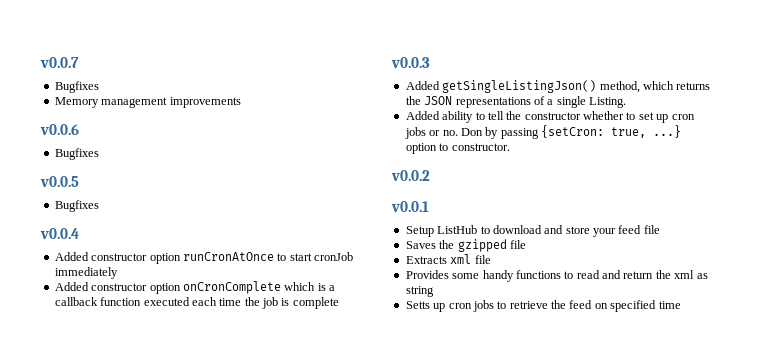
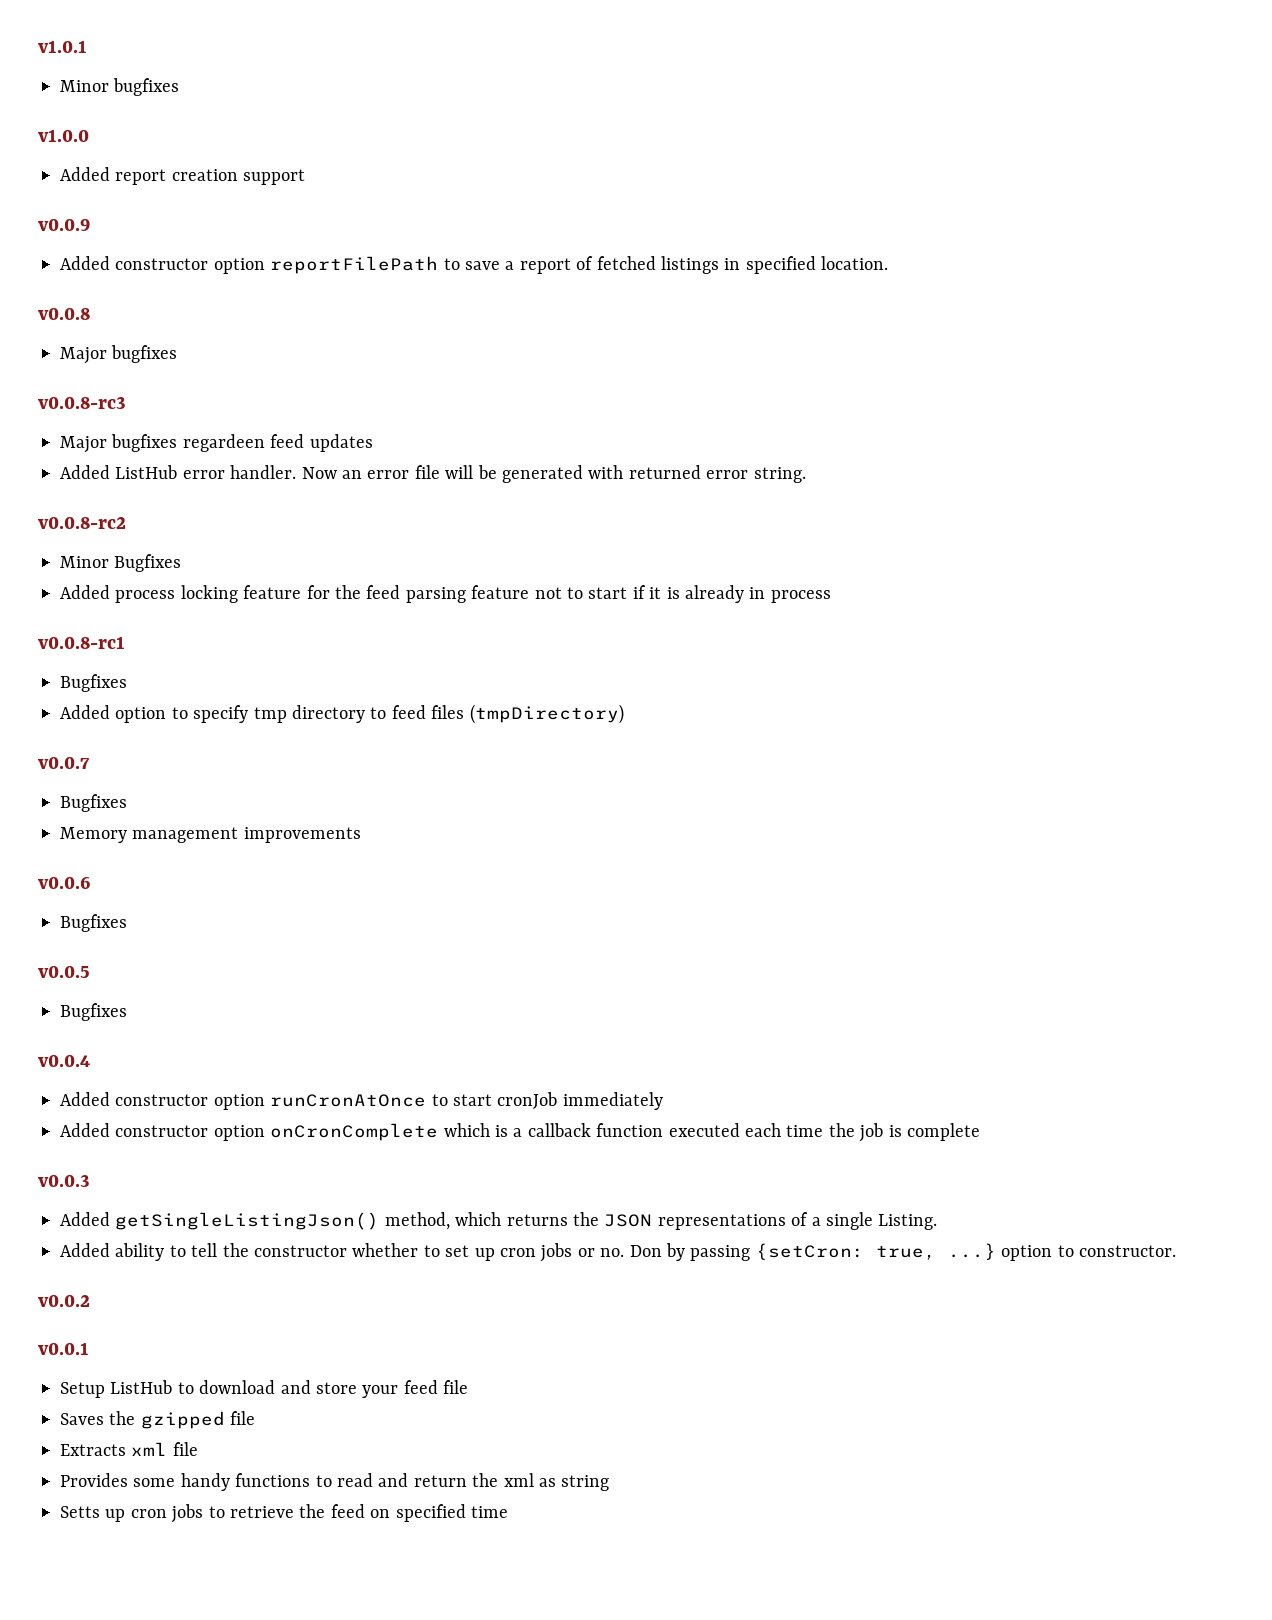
(40, 62) none -> [38,40,87,53] [60,78,180,96] [38,129,89,142] [60,167,306,185] [38,218,90,231] [60,256,889,274] [38,307,90,320] [60,345,178,364] [38,396,126,409] [60,434,373,453] [60,465,806,483] [38,516,126,529] [60,554,182,572] [60,585,831,603] [38,636,125,649] [60,674,127,692] [60,704,624,724] v1.0.1 // Minor bugfixes // v1.0.0 // Added report creation support // v0.0.9 // Added constructor option reportFilePath to save a report of fetched listings in specified location. // v0.0.8 // Major bugfixes // v0.0.8-rc3 // Major bugfixes regardeen feed updates // Added ListHub error handler. Now an error file will be generated with returned error string. // v0.0.8-rc2 // Minor Bugfixes // Added process locking feature for the feed parsing feature not to start if it is already in process // v0.0.8-rc1 // Bugfixes // Added option to specify tmp directory to feed files (tmpDirectory) //

